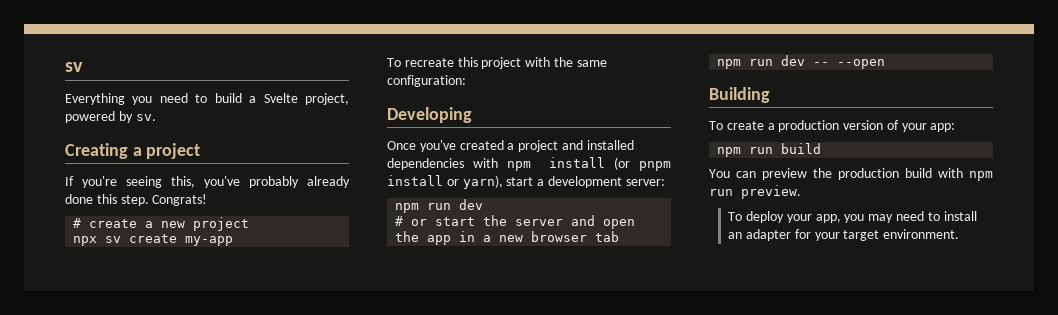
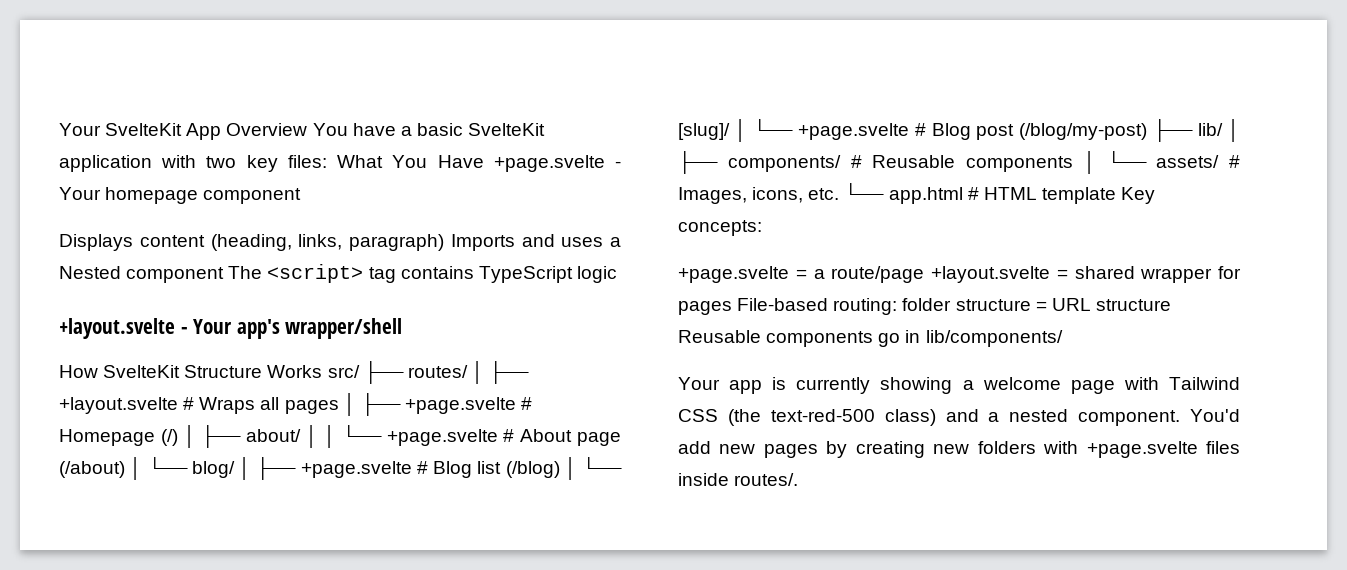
[65,62,83,72] [65,93,349,105] [65,111,156,123] [65,143,201,159] [65,176,350,188] [65,194,208,206] [73,217,250,231] [73,234,234,246] [387,57,607,69] [387,75,466,87] [387,107,472,123] [387,140,634,152] [387,157,671,171] [387,175,665,189] [395,199,484,213] [395,215,636,229] [395,231,620,245] [717,55,886,69] [709,87,770,103] [709,120,956,132] [717,143,822,157] [709,168,993,181] [709,185,801,199] [728,211,977,223] [728,229,960,241] sv // Everything you need to build a Svelte project, powered by sv. // Creating a project // If you're seeing this, you've probably already done this step. Congrats! // # create a new project // npx sv create my-app // To recreate this project with the same configuration: // Developing // Once you've created a project and installed dependencies with npm install (or pnpm install or yarn), start a development server: // npm run dev // # or start the server and open the app in a new browser tab // npm run dev -- --open // Building // To create a production version of your app: // npm run build // You can preview the production build with npm run preview. // To deploy your app, you may need to install an adapter for your target environment. -> [59,123,546,140] [59,155,621,172] [59,187,302,204] [59,234,621,251] [59,264,617,283] [59,318,403,339] [59,361,530,384] [59,393,533,416] [59,425,621,448] [59,457,622,480] [678,119,1240,142] [678,151,1240,174] [678,183,1156,204] [678,220,762,236] [678,266,1241,283] [678,298,1171,315] [678,330,1063,347] [678,377,1241,394] [678,409,1240,426] [678,441,1240,458] [678,473,799,486] Your SvelteKit App Overview You have a basic SvelteKit application with two key files: What You Have +page.svelte - Your homepage component // Displays content (heading, links, paragraph) Imports and uses a Nested component The <script> tag contains TypeScript logic // +layout.svelte - Your app's wrapper/shell // How SvelteKit Structure Works src/ ├── routes/ │ ├── +layout.svelte # Wraps all pages │ ├── +page.svelte # Homepage (/) │ ├── about/ │ │ └── +page.svelte # About page (/about) │ └── blog/ │ ├── +page.svelte # Blog list (/blog) │ └── [slug]/ │ └── +page.svelte # Blog post (/blog/my-post) ├── lib/ │ ├── components/ # Reusable components │ └── assets/ # Images, icons, etc. └── app.html # HTML template Key concepts: // +page.svelte = a route/page +layout.svelte = shared wrapper for pages File-based routing: folder structure = URL structure Reusable components go in lib/components/ // Your app is currently showing a welcome page with Tailwind CSS (the text-red-500 class) and a nested component. You'd add new pages by creating new folders with +page.svelte files inside routes/.

